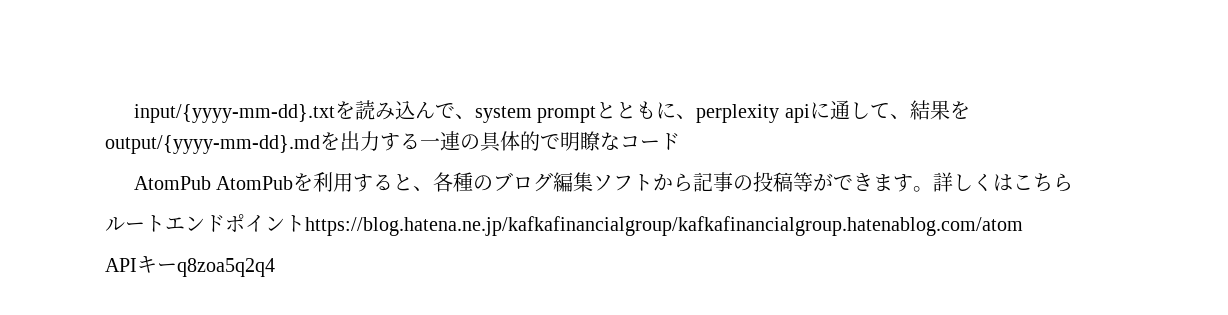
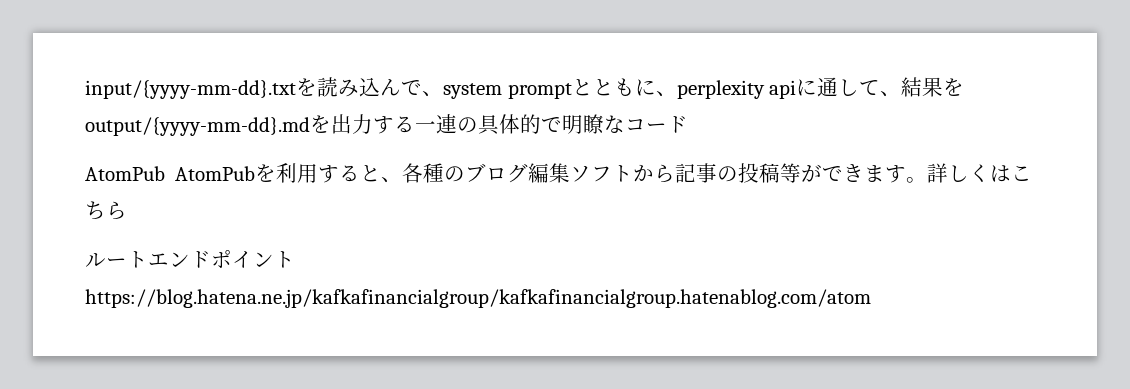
[105,256,275,277] // APIキーq8zoa5q2q4 -> (871, 298) none

